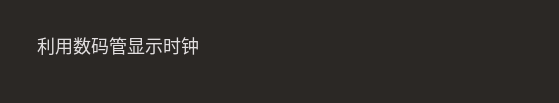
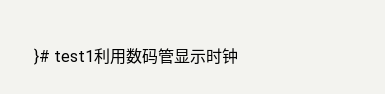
(37, 46) none -> [34,48,95,65] }# test1

